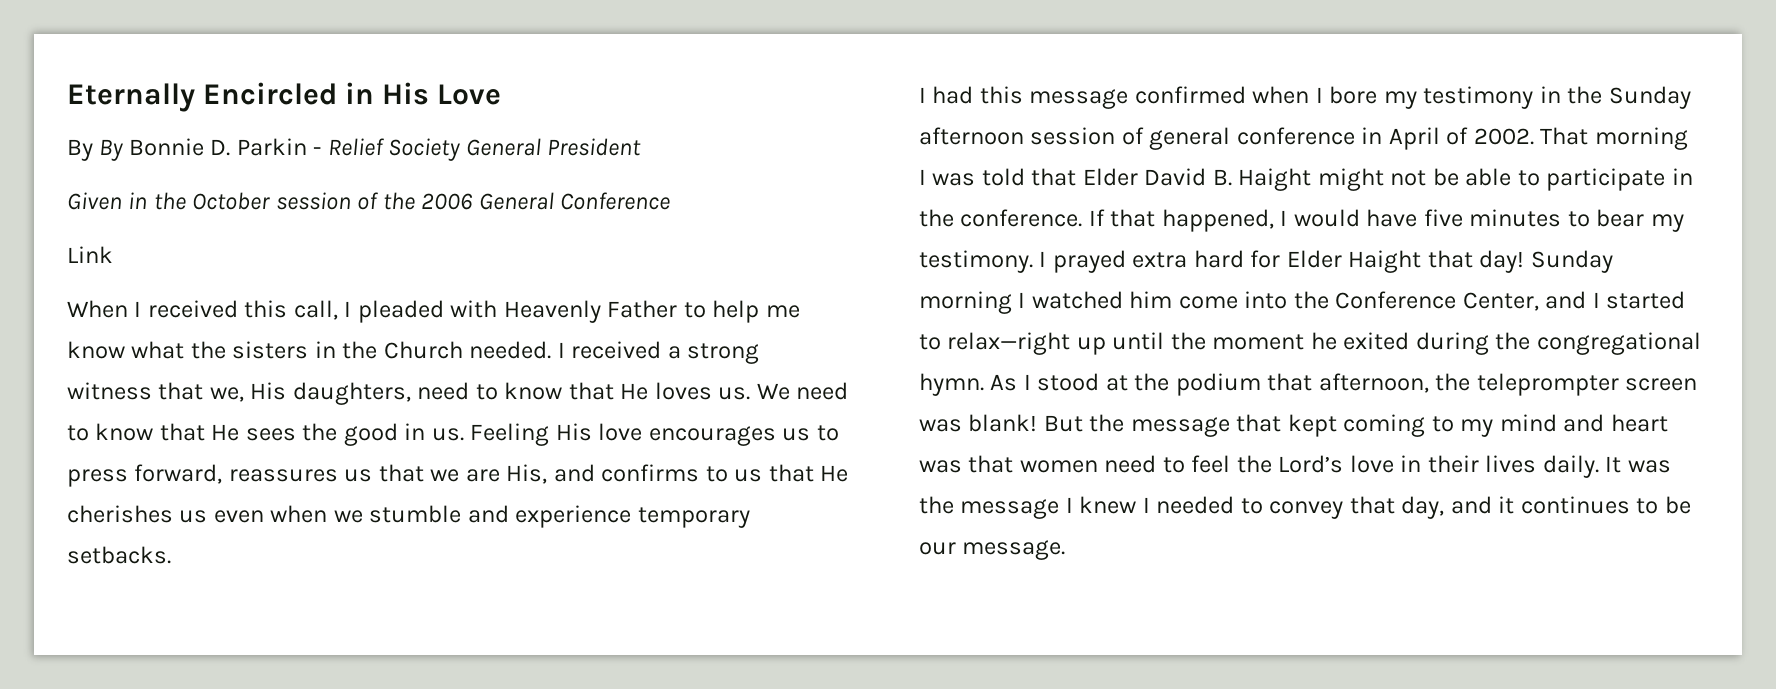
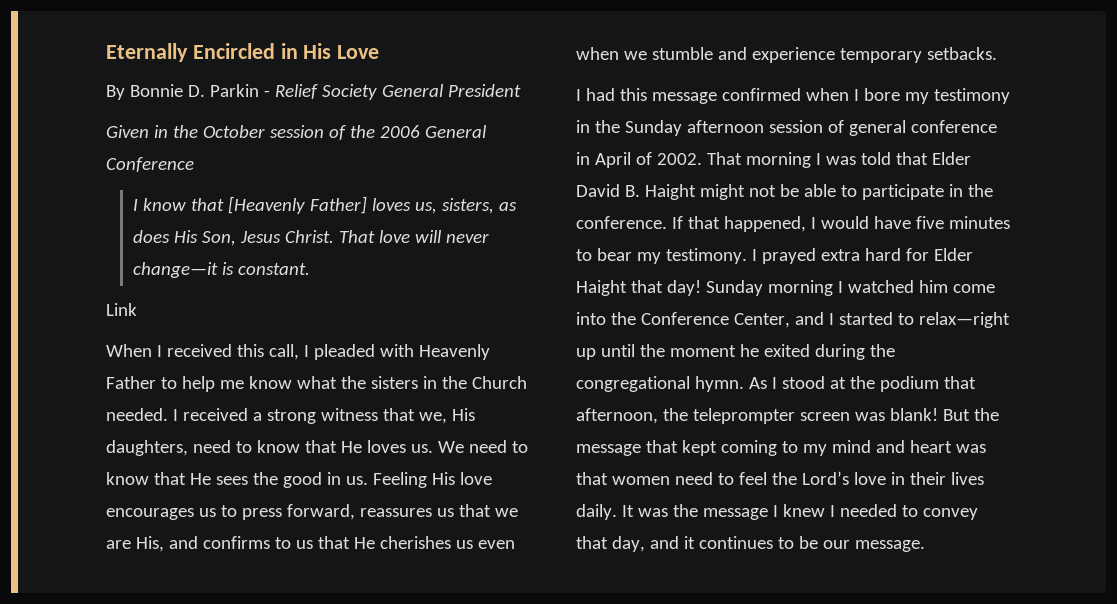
[99,139,124,161] By -> (125, 92) none
(671, 201) none -> [133,196,518,214] [133,230,490,246] [133,262,311,278] // I know that [Heavenly Father] loves us, sisters, as does His Son, Jesus Christ. That love will never change—it is constant.

